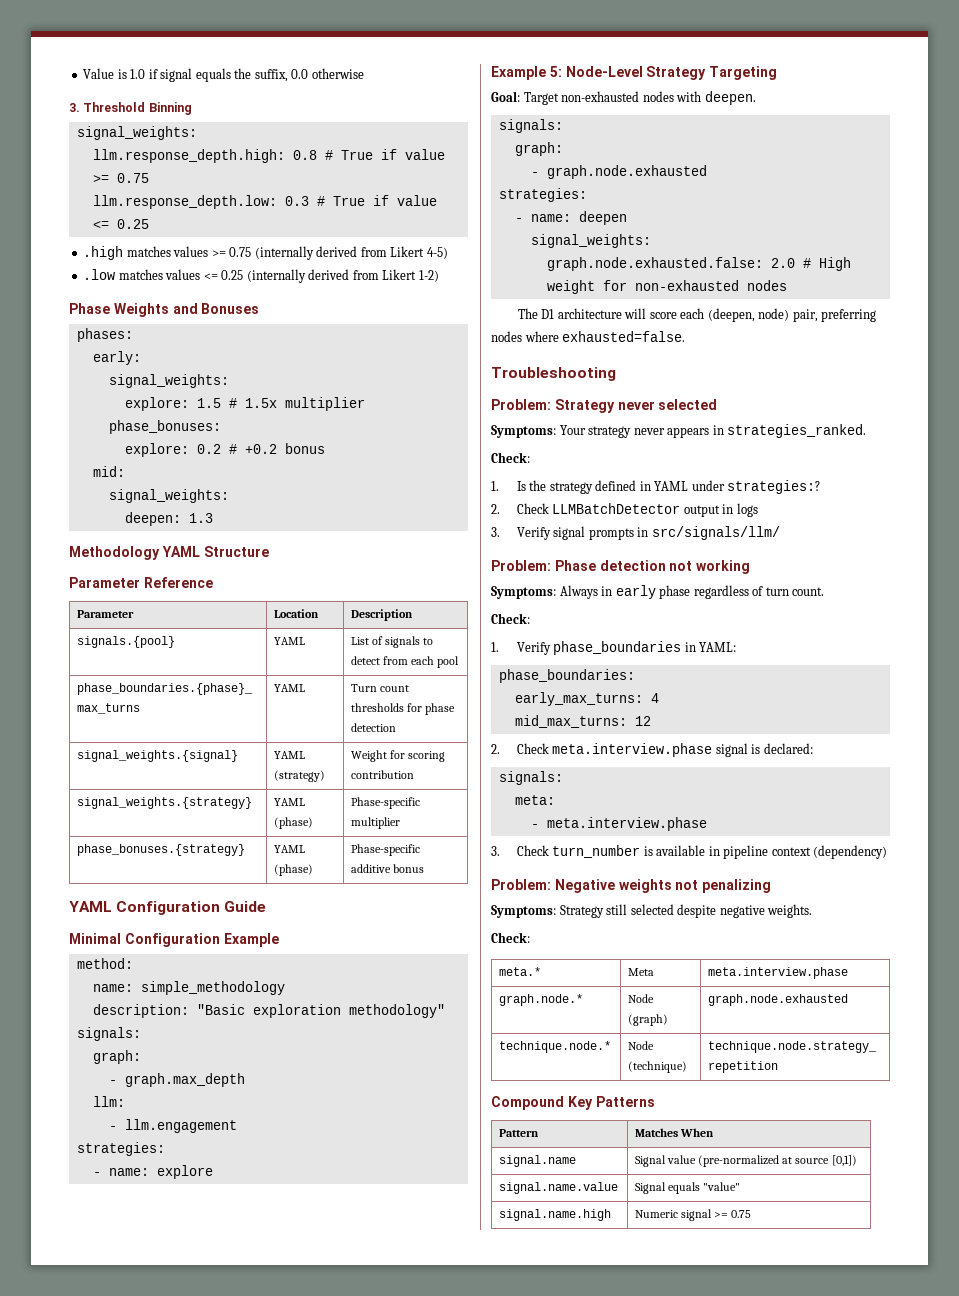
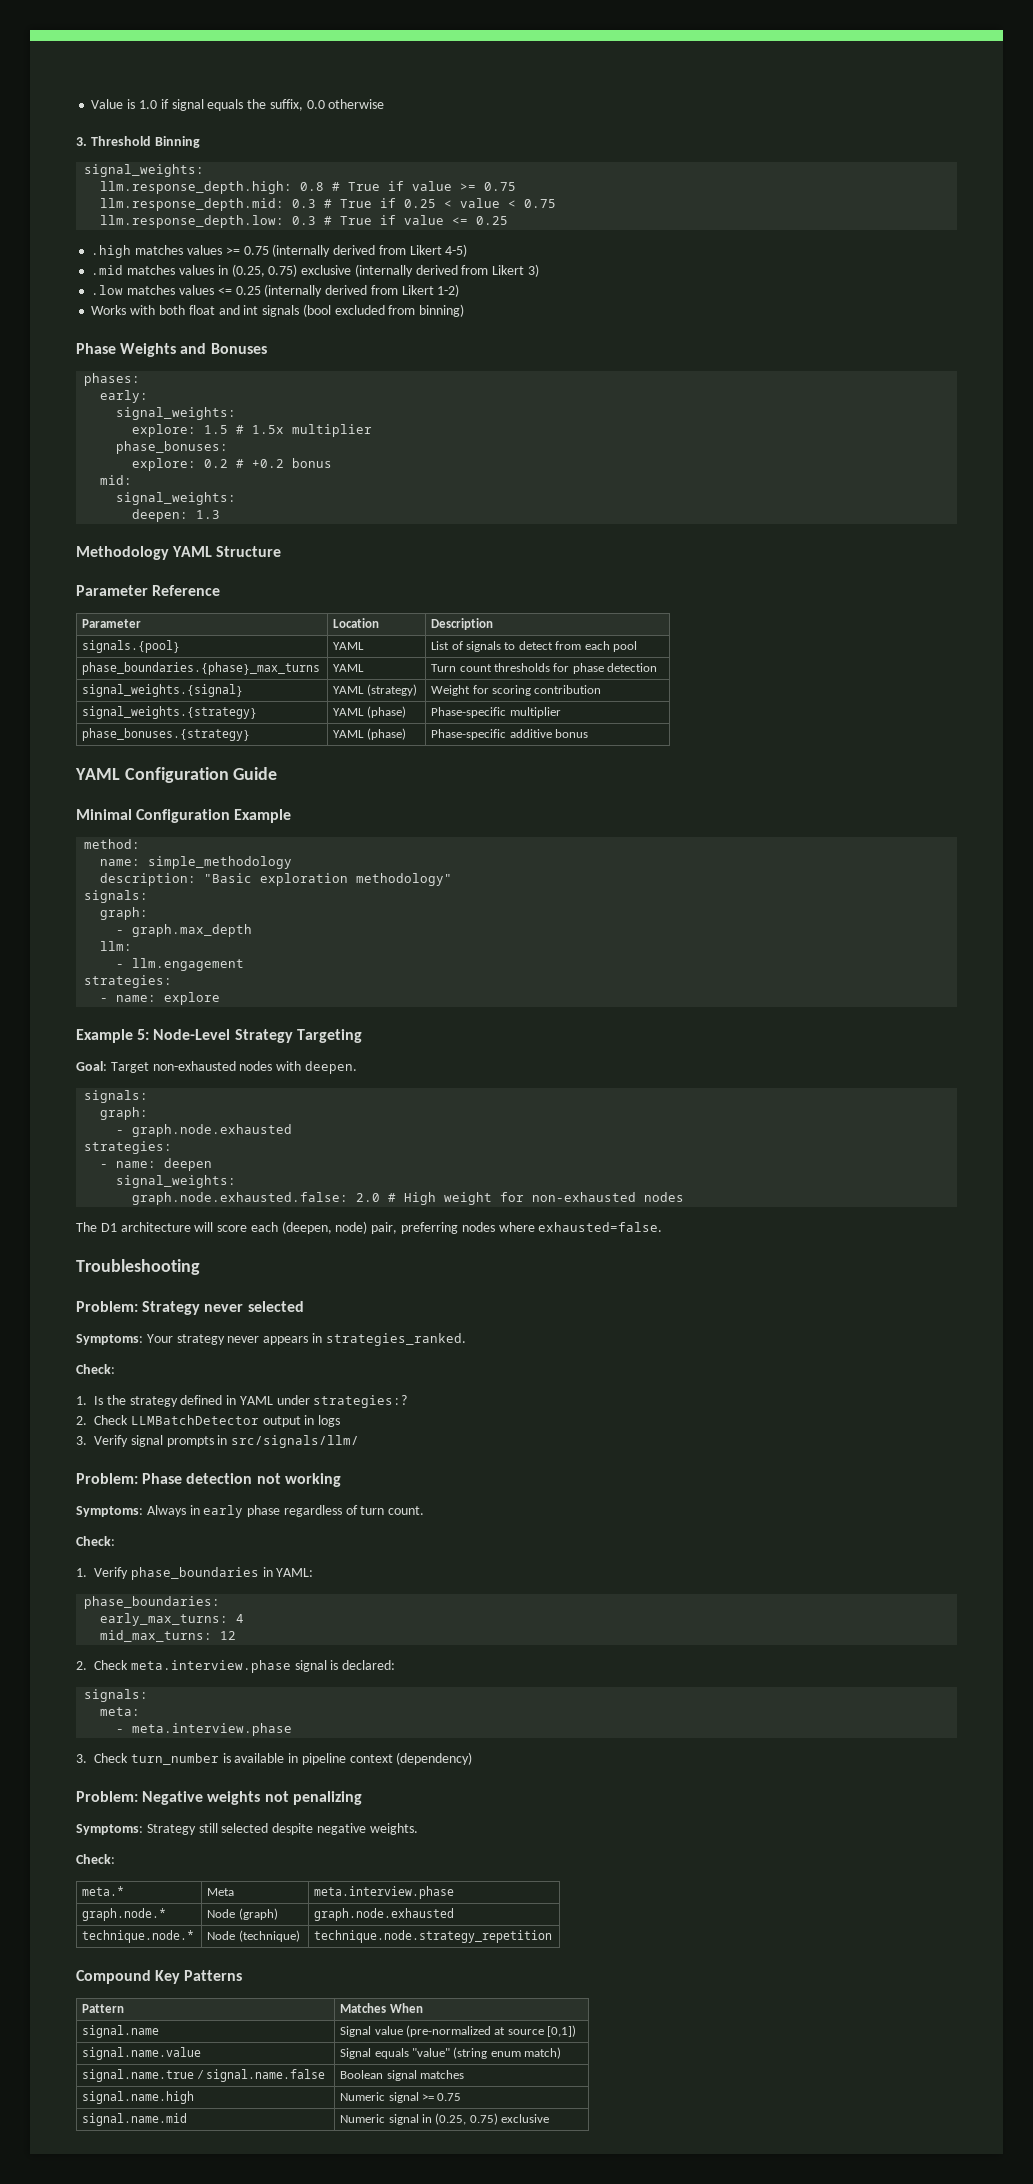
(149, 178) none -> [100,198,557,211] // llm.response_depth.mid: 0.3 # True if 0.25 < value < 0.75
(448, 253) none -> [91,264,539,277] // .mid matches values in (0.25, 0.75) exclusive (internally derived from Likert 3)
(439, 276) none -> [91,304,465,317] // Works with both float and int signals (bool excluded from binning)
(741, 1186) none -> [453,2047,562,2059] [82,2069,325,2082] [340,2070,464,2081] (string enum match) // signal.name.true / signal.name.false | Boolean signal matches
(752, 1214) none -> [82,2113,188,2126] [340,2113,550,2125] // signal.name.mid | Numeric signal in (0.25, 0.75) exclusive

